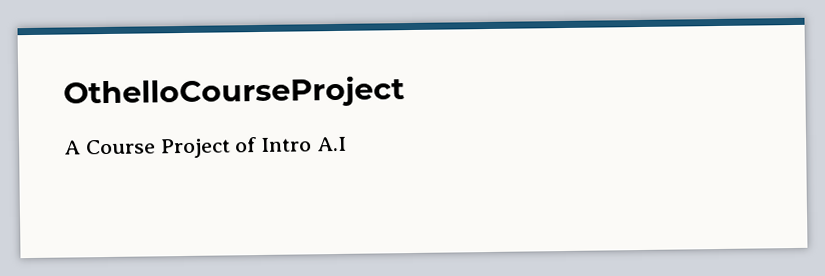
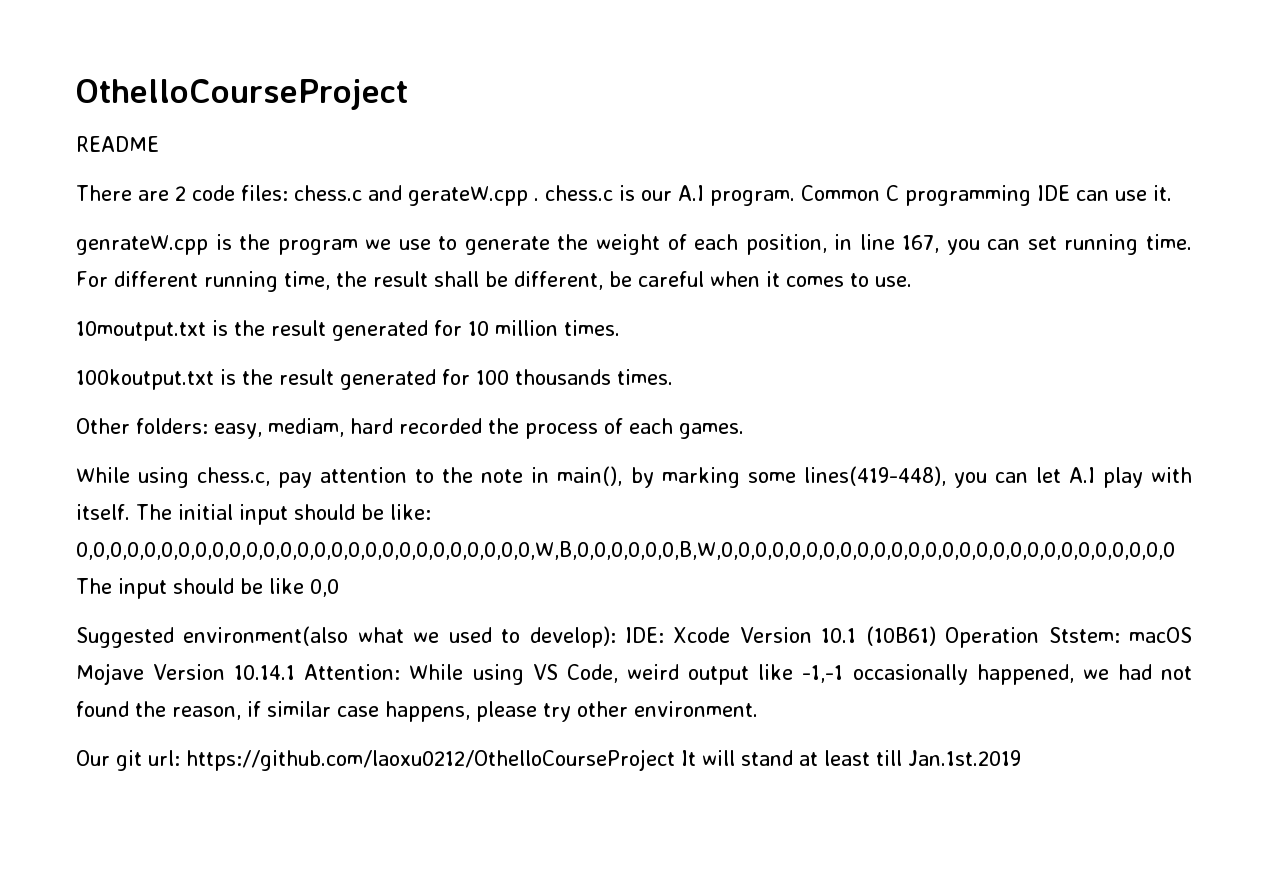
[64,136,348,159] A Course Project of Intro A.I -> [76,136,159,152] [76,185,1172,206] [76,234,1192,255] [76,271,912,292] [76,320,620,341] [76,369,673,390] [76,418,744,439] [76,466,1192,488] [76,504,431,525] [76,541,1175,560] [76,578,339,599] [76,626,1192,648] [76,663,1192,685] [76,701,758,722] [76,749,1021,771] README // There are 2 code files: chess.c and gerateW.cpp . chess.c is our A.I program. Common C programming IDE can use it. // genrateW.cpp is the program we use to generate the weight of each position, in line 167, you can set running time. For different running time, the result shall be different, be careful when it comes to use. // 10moutput.txt is the result generated for 10 million times. // 100koutput.txt is the result generated for 100 thousands times. // Other folders: easy, mediam, hard recorded the process of each games. // While using chess.c, pay attention to the note in main(), by marking some lines(419-448), you can let A.I play with itself. The initial input should be like: 0,0,0,0,0,0,0,0,0,0,0,0,0,0,0,0,0,0,0,0,0,0,0,0,0,0,0,W,B,0,0,0,0,0,0,B,W,0,0,0,0,0,0,0,0,0,0,0,0,0,0,0,0,0,0,0,0,0,0,0,0,0,0,0 The input should be like 0,0 // Suggested environment(also what we used to develop): IDE: Xcode Version 10.1 (10B61) Operation Ststem: macOS Mojave Version 10.14.1 Attention: While using VS Code, weird output like -1,-1 occasionally happened, we had not found the reason, if similar case happens, please try other environment. // Our git url: https://github.com/laoxu0212/OthelloCourseProject It will stand at least till Jan.1st.2019

